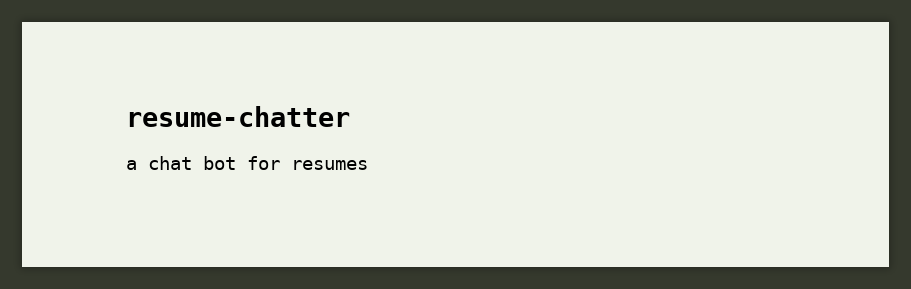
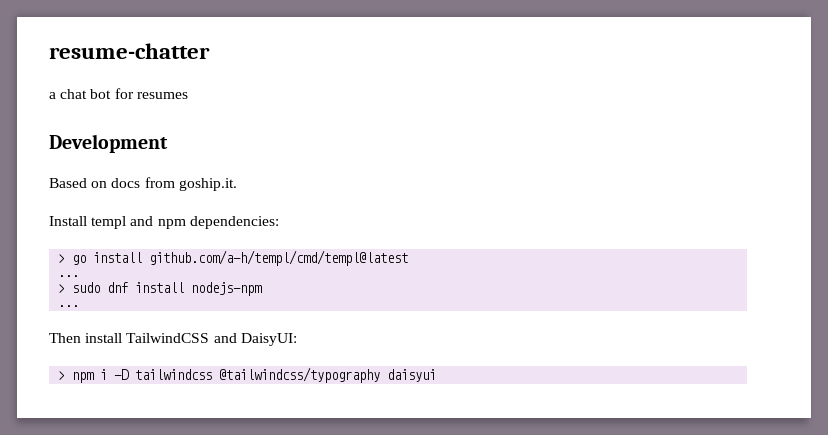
(368, 165) none -> [49,134,168,153] [49,177,237,191] [49,216,279,229] [58,250,409,266] [58,275,80,277] [58,282,263,296] [58,305,80,307] [49,333,297,346] [58,367,437,383] // Development // Based on docs from goship.it. // Install templ and npm dependencies: // > go install github.com/a-h/templ/cmd/templ@latest // ... // > sudo dnf install nodejs-npm // ... // Then install TailwindCSS and DaisyUI: // > npm i -D tailwindcss @tailwindcss/typography daisyui

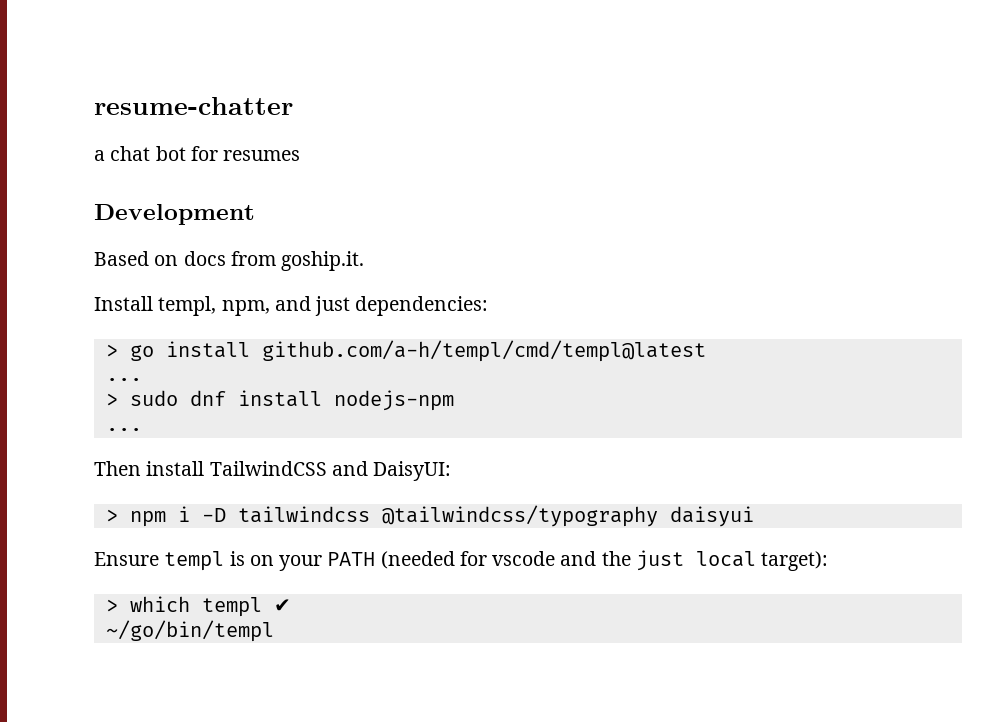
[91,216,186,229] templ and npm -> [158,296,351,316] templ, npm, and just
(437, 375) none -> [94,550,829,571] [105,596,291,617] [105,620,274,642] // Ensure templ is on your PATH (needed for vscode and the just local target): // > which templ ✔ // ~/go/bin/templ

